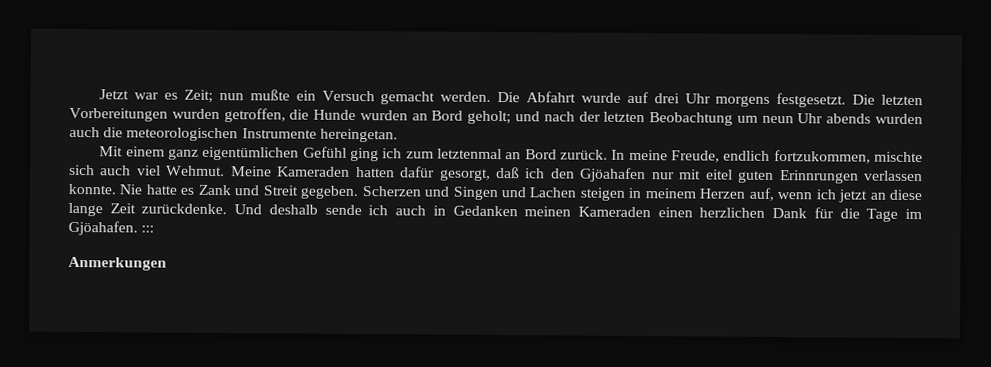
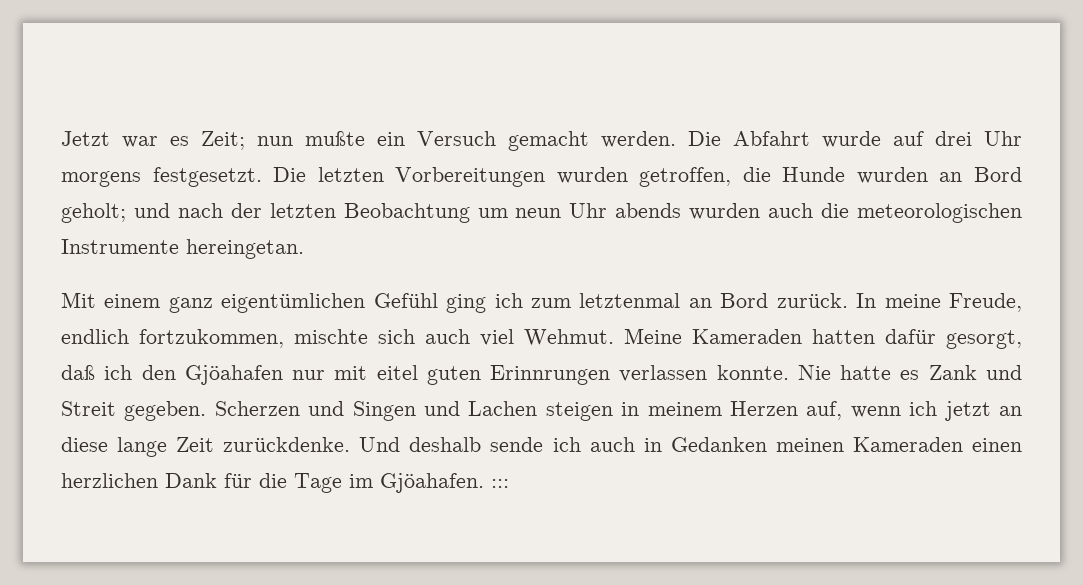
[68,256,167,271] // Anmerkungen -> (509, 483) none

